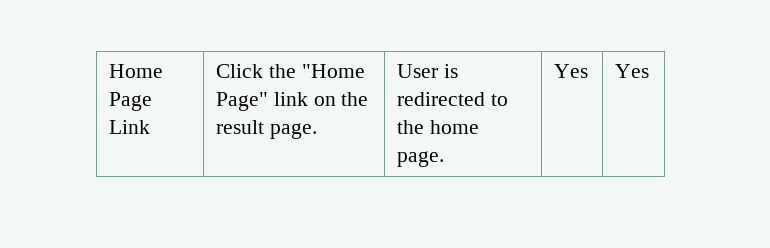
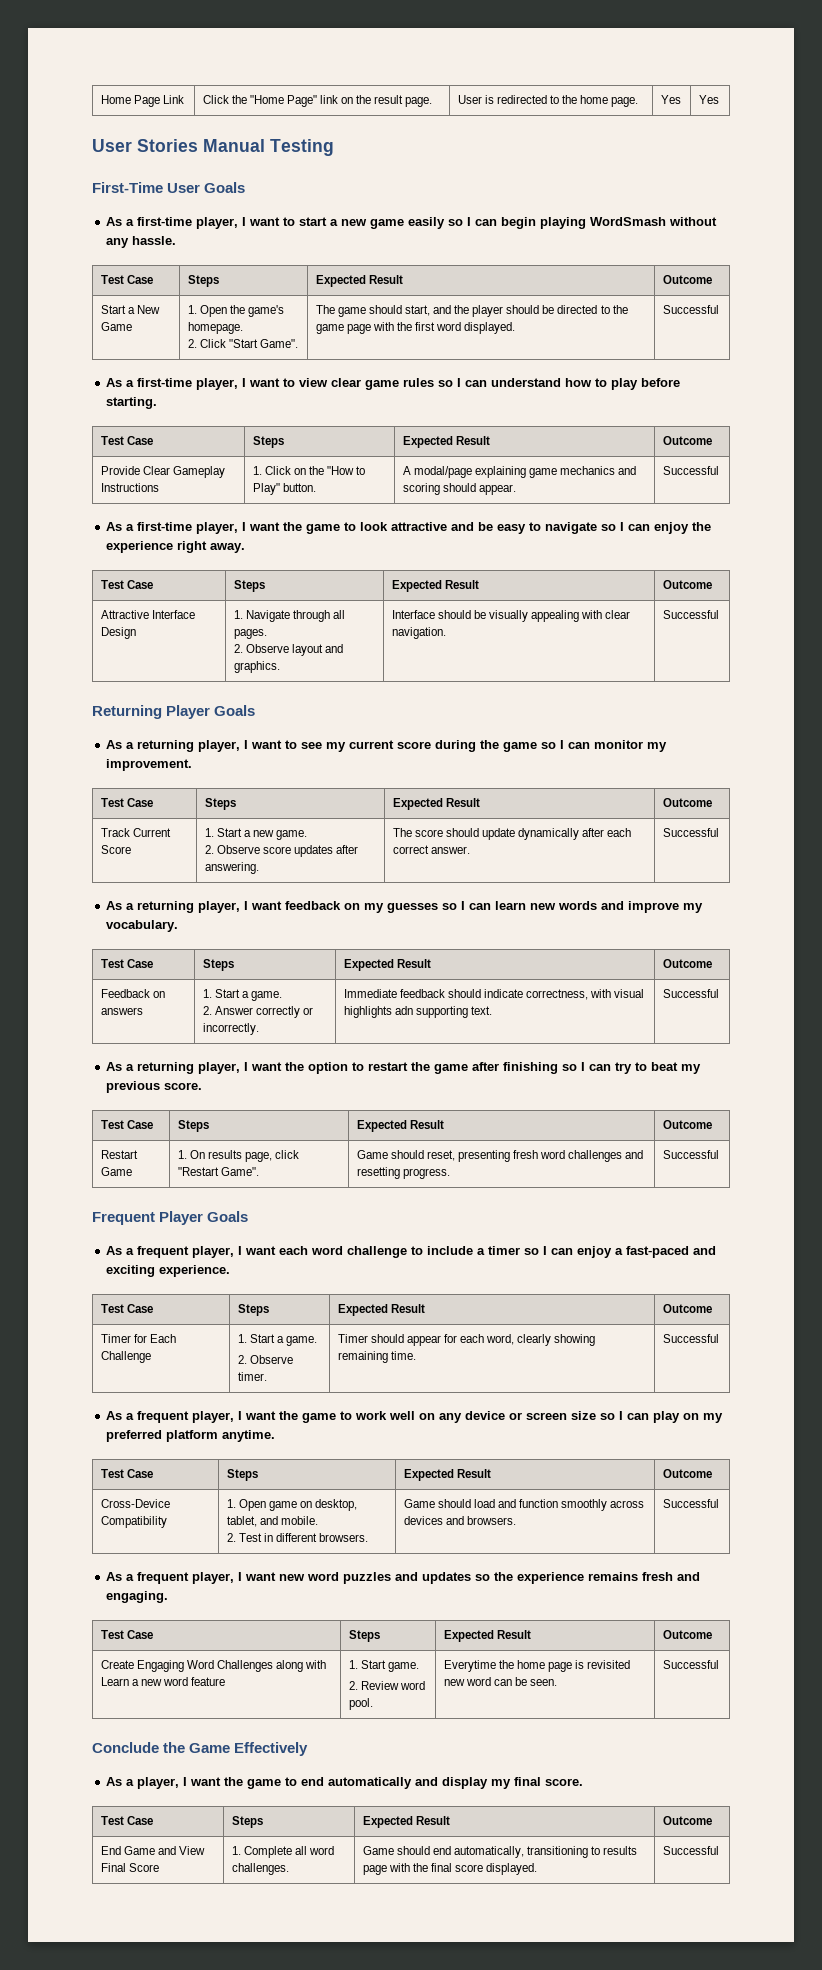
(650, 71) none -> [92,139,334,156] [92,182,246,193] [106,217,718,229] [106,236,177,248] [100,275,153,284] [187,275,219,287] [315,275,403,287] [662,275,712,284] [100,305,160,314] [100,322,132,331] [187,305,284,317] [187,322,243,334] [187,339,298,348] [315,305,628,317] [315,322,516,334] [662,305,719,314] [106,378,681,390] [106,397,158,409] [100,436,153,445] [252,436,284,448] [402,436,490,448] [662,436,712,445] [100,466,225,478] [100,483,159,492] [252,466,366,475] [252,483,316,495] [402,466,637,478] [402,483,516,495] [662,466,719,475] [106,522,712,534] [106,541,246,553] [100,580,153,589] [233,580,265,592] [391,580,479,592] [662,580,712,589] [100,610,195,619] [100,627,136,639] [233,610,345,622] [233,629,267,639] [233,644,343,656] [233,661,280,673] [391,610,631,622] [391,627,446,639] [662,610,719,619] [92,705,256,719] [106,740,668,752] [106,759,193,771] [100,798,153,807] [204,798,236,810] [392,798,480,810] [662,798,712,807] [100,828,171,837] [100,845,131,854] [204,828,307,840] [204,845,358,857] [204,862,259,874] [392,828,632,840] [392,845,470,854] [662,828,719,837] [106,901,704,913] [106,920,179,932] [100,959,153,968] [202,959,234,971] [343,959,431,971] [662,959,712,968] [100,989,165,998] [100,1007,143,1015] [202,989,282,1001] [202,1006,313,1018] [202,1023,259,1035] [343,989,645,1000] [343,1006,492,1018] [662,989,719,998] [106,1062,702,1074] [106,1081,203,1093] [100,1120,153,1129] [177,1120,209,1132] [356,1120,444,1132] [662,1120,712,1129] [100,1150,138,1159] [100,1167,132,1176] [177,1150,299,1162] [177,1167,259,1176] [356,1150,644,1162] [356,1167,450,1179] [662,1150,719,1159] [92,1211,249,1225] [106,1246,717,1258] [106,1265,231,1277] [100,1304,153,1313] [237,1304,269,1316] [337,1304,425,1316] [662,1304,712,1313] [100,1334,176,1343] [100,1351,151,1363] [237,1334,317,1346] [237,1355,293,1364] [237,1372,267,1381] [337,1334,596,1346] [337,1351,416,1363] [662,1334,719,1343] [106,1411,724,1423] [106,1430,276,1442] [100,1469,153,1478] [226,1469,258,1481] [403,1469,491,1481] [662,1469,712,1478] [100,1499,170,1508] [100,1516,167,1528] [226,1499,357,1511] [226,1516,318,1527] [226,1533,368,1542] [403,1499,645,1511] [403,1516,516,1525] [662,1499,719,1508] [106,1572,701,1584] [106,1591,169,1603] [100,1630,153,1639] [348,1630,380,1642] [443,1630,531,1642] [662,1630,712,1639] [100,1660,327,1672] [100,1677,225,1686] [348,1660,419,1672] [348,1681,425,1690] [348,1698,373,1710] [443,1660,631,1672] [443,1677,557,1686] [662,1660,719,1669] [92,1742,309,1756] [106,1777,584,1789] [100,1816,153,1825] [231,1816,263,1828] [362,1816,450,1828] [662,1816,712,1825] [100,1846,205,1855] [100,1863,159,1872] [231,1846,334,1858] [231,1863,289,1875] [362,1846,638,1858] [362,1863,538,1875] [662,1846,719,1855] // User Stories Manual Testing // First-Time User Goals // As a first-time player, I want to start a new game easily so I can begin playing WordSmash without any hassle. // Test Case | Steps | Expected Result | Outcome // Start a New Game | 1. Open the game's homepage. // 2. Click "Start Game". | The game should start, and the player should be directed to the game page with the first word displayed. | Successful // As a first-time player, I want to view clear game rules so I can understand how to play before starting. // Test Case | Steps | Expected Result | Outcome // Provide Clear Gameplay Instructions | 1. Click on the "How to Play" button. | A modal/page explaining game mechanics and scoring should appear. | Successful // As a first-time player, I want the game to look attractive and be easy to navigate so I can enjoy the experience right away. // Test Case | Steps | Expected Result | Outcome // Attractive Interface Design | 1. Navigate through all pages. // 2. Observe layout and graphics. | Interface should be visually appealing with clear navigation. | Successful // Returning Player Goals // As a returning player, I want to see my current score during the game so I can monitor my improvement. // Test Case | Steps | Expected Result | Outcome // Track Current Score | 1. Start a new game. // 2. Observe score updates after answering. | The score should update dynamically after each correct answer. | Successful // As a returning player, I want feedback on my guesses so I can learn new words and improve my vocabulary. // Test Case | Steps | Expected Result | Outcome // Feedback on answers | 1. Start a game. // 2. Answer correctly or incorrectly. | Immediate feedback should indicate correctness, with visual highlights adn supporting text. | Successful // As a returning player, I want the option to restart the game after finishing so I can try to beat my previous score. // Test Case | Steps | Expected Result | Outcome // Restart Game | 1. On results page, click "Restart Game". | Game should reset, presenting fresh word challenges and resetting progress. | Successful // Frequent Player Goals // As a frequent player, I want each word challenge to include a timer so I can enjoy a fast-paced and exciting experience. // Test Case | Steps | Expected Result | Outcome // Timer for Each Challenge | 1. Start a game. // 2. Observe timer. | Timer should appear for each word, clearly showing remaining time. | Successful // As a frequent player, I want the game to work well on any device or screen size so I can play on my preferred platform anytime. // Test Case | Steps | Expected Result | Outcome // Cross-Device Compatibility | 1. Open game on desktop, tablet, and mobile. // 2. Test in different browsers. | Game should load and function smoothly across devices and browsers. | Successful // As a frequent player, I want new word puzzles and updates so the experience remains fresh and engaging. // Test Case | Steps | Expected Result | Outcome // Create Engaging Word Challenges along with Learn a new word feature | 1. Start game. // 2. Review word pool. | Everytime the home page is revisited new word can be seen. | Successful // Conclude the Game Effectively // As a player, I want the game to end automatically and display my final score. // Test Case | Steps | Expected Result | Outcome // End Game and View Final Score | 1. Complete all word challenges. | Game should end automatically, transitioning to results page with the final score displayed. | Successful

